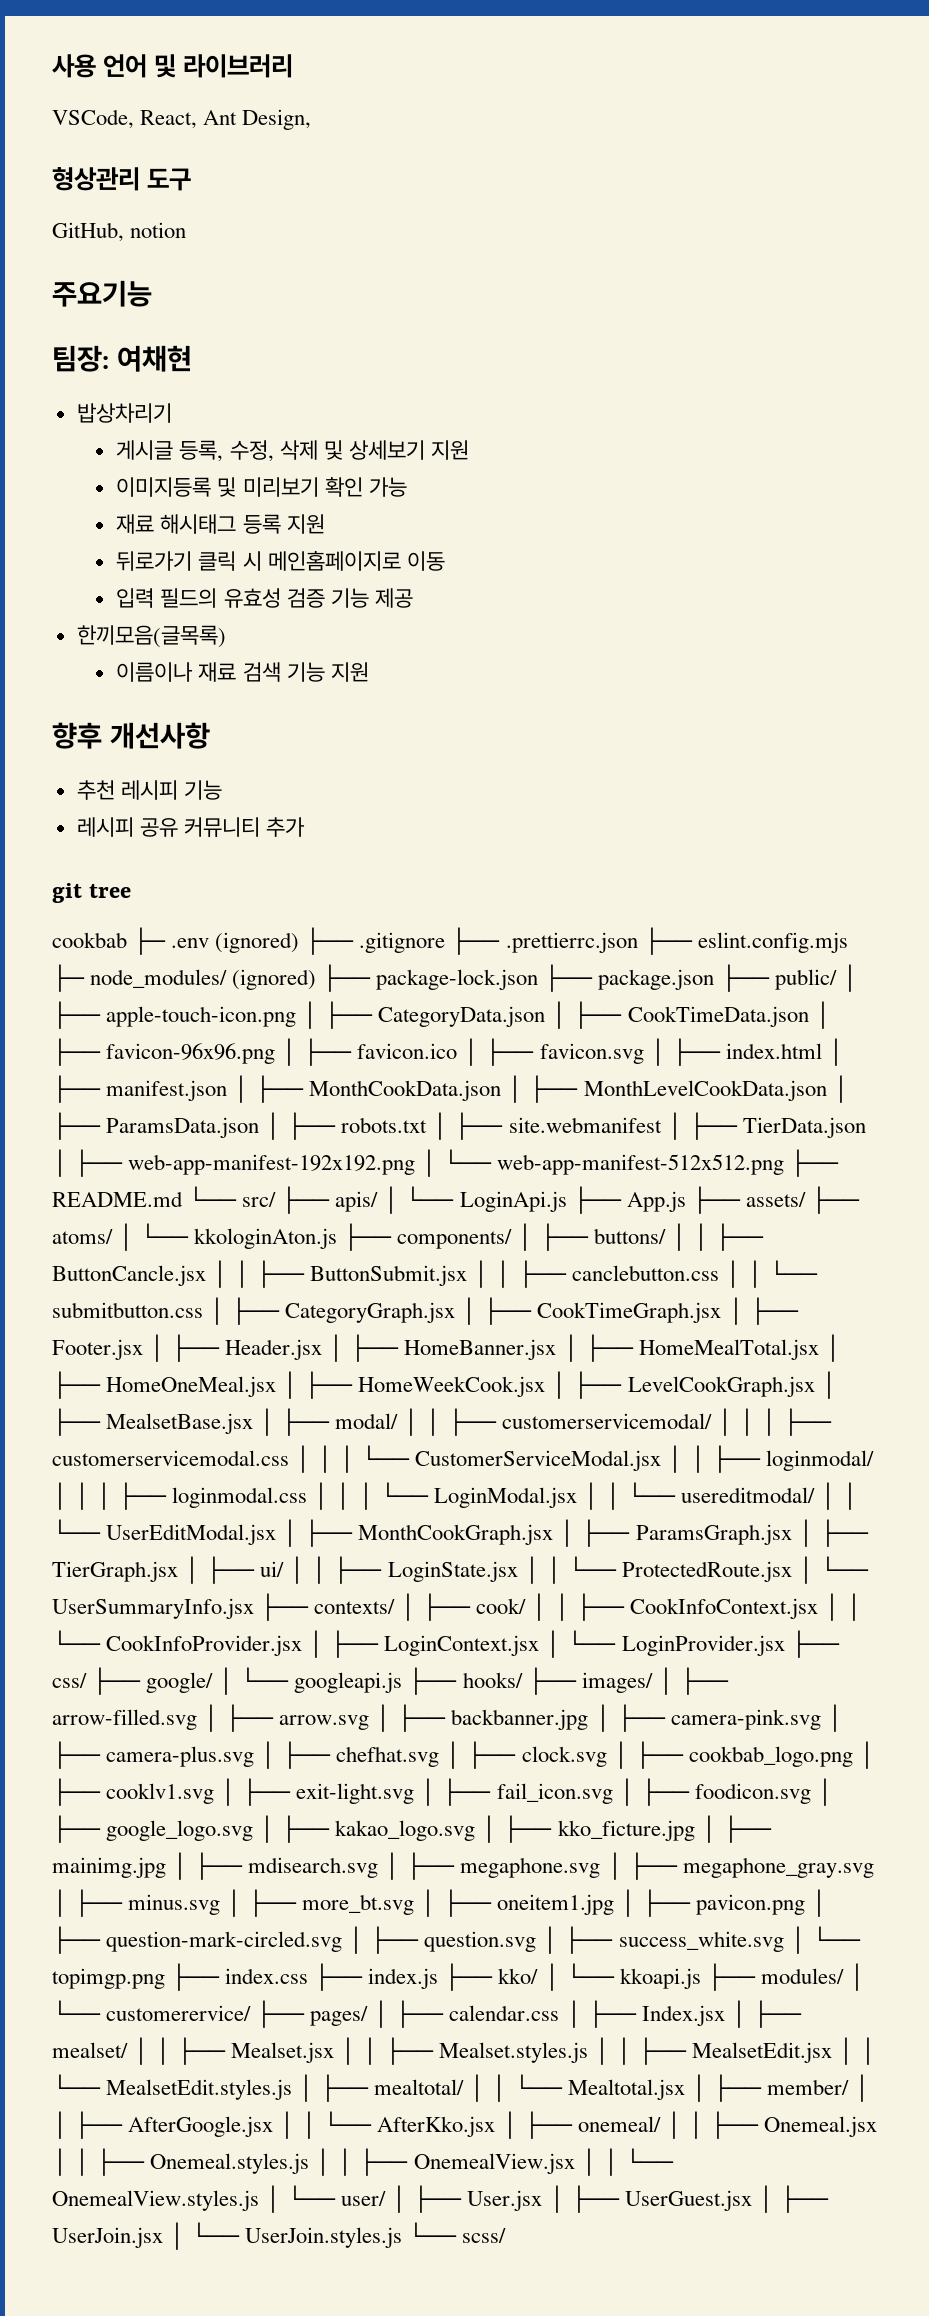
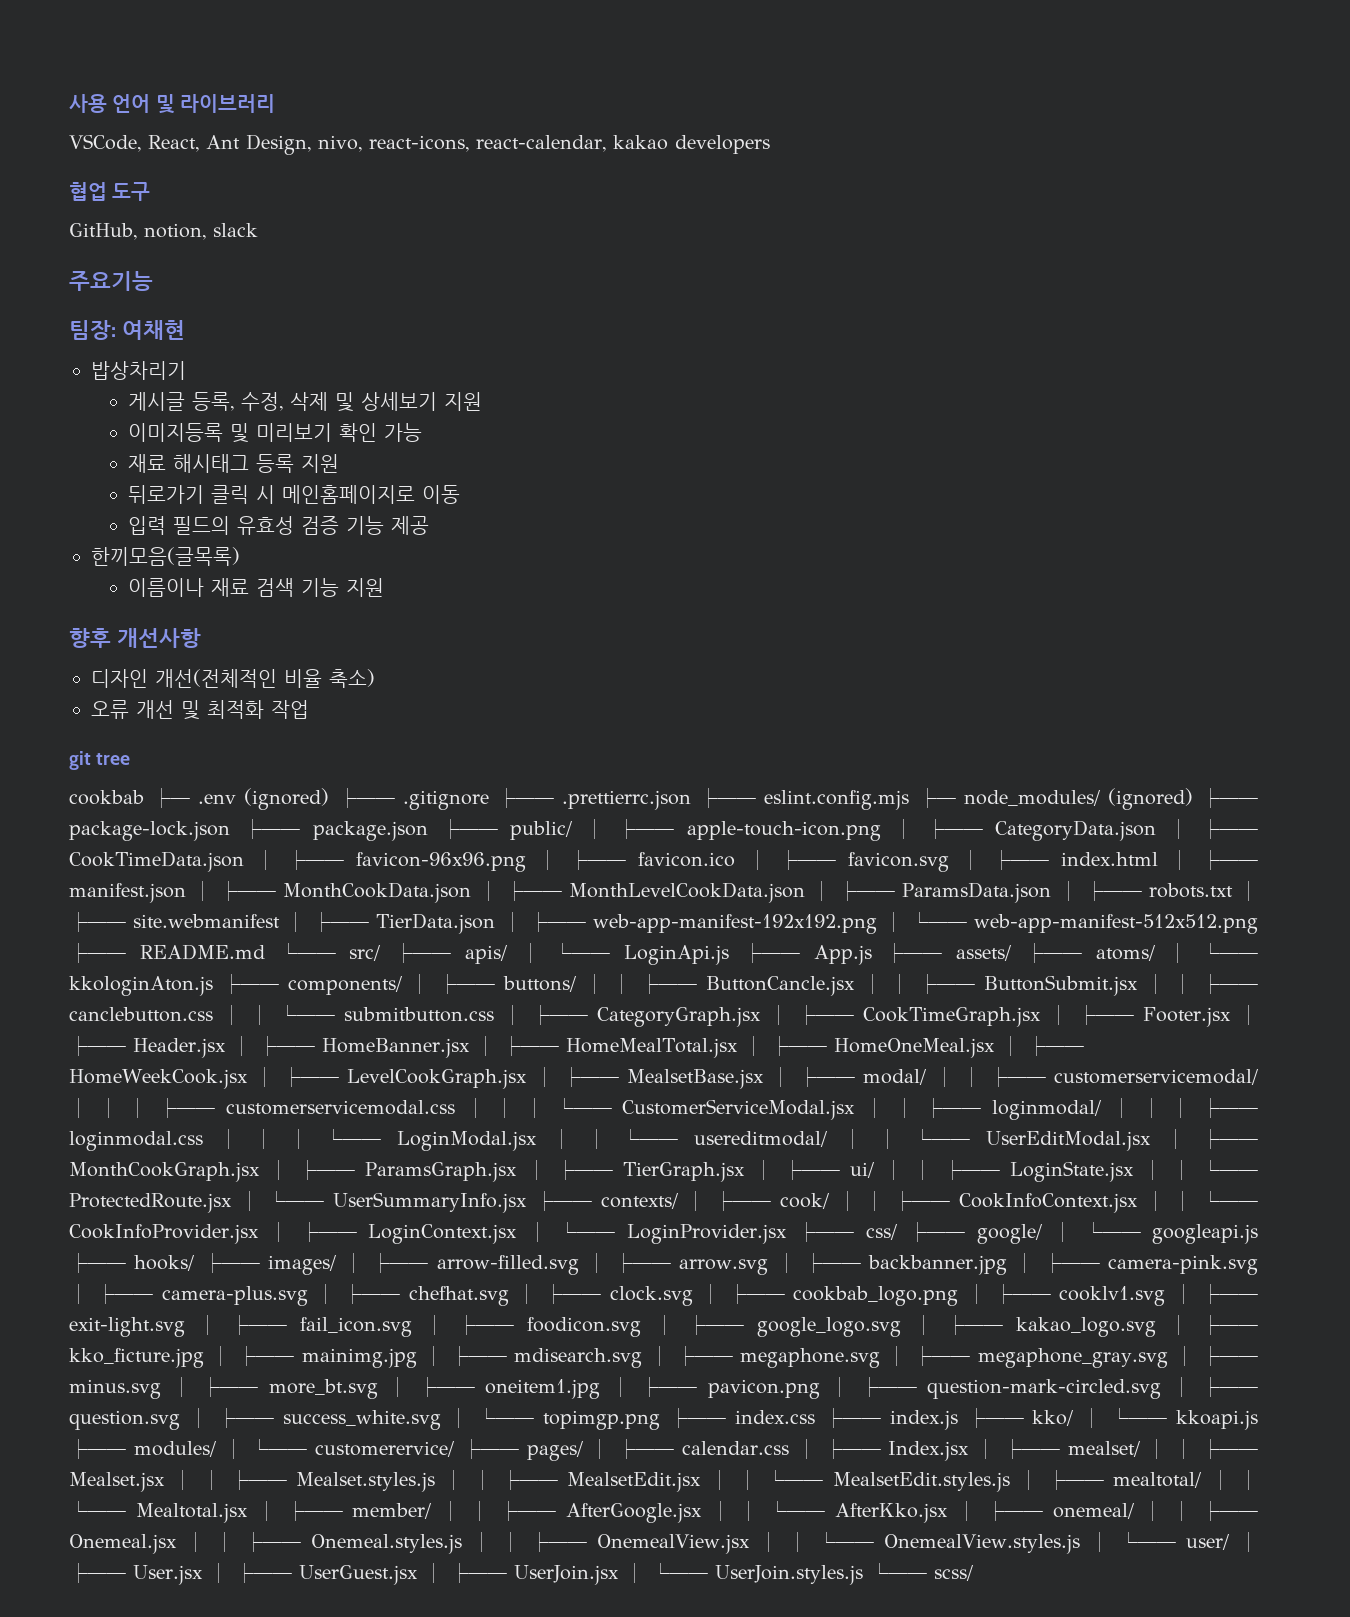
[52,167,140,191] // 형상관리 -> [318,135,770,154] [69,182,107,201] nivo, react-icons, react-calendar, kakao developers // 협업
[130,222,187,238] notion -> [144,223,258,240] notion, slack
[76,780,222,800] [76,817,305,837] 추천 레시피 기능 // 레시피 공유 커뮤니티 추가 -> [91,669,375,688] [91,700,309,720] 디자인 개선(전체적인 비율 축소) // 오류 개선 및 최적화 작업

